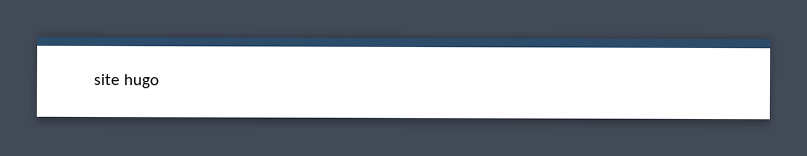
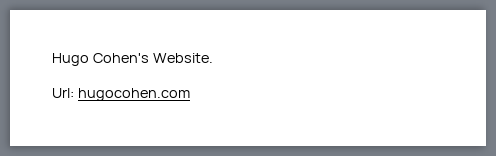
[93,73,160,89] site hugo -> [52,53,213,66] [52,88,190,101] Hugo Cohen's Website. // Url: hugocohen.com

